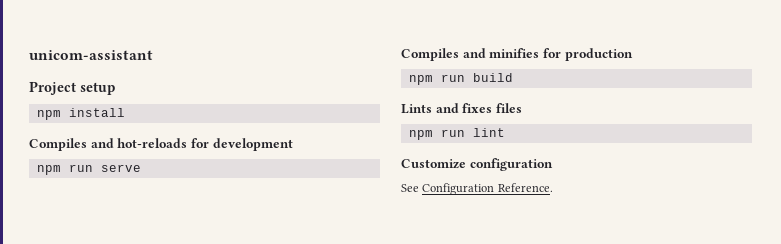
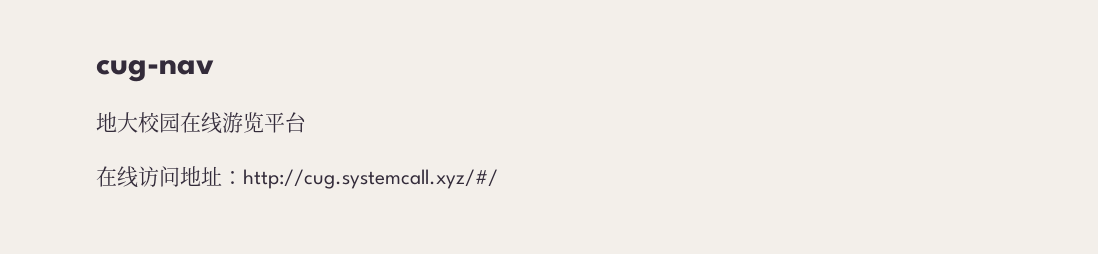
[29,50,153,60] [29,81,115,95] [36,108,125,120] [29,138,293,151] [36,164,141,175] [401,48,633,61] [408,73,513,85] [401,103,522,114] [408,128,505,140] [401,158,553,171] [401,183,553,195] unicom-assistant // Project setup // npm install // Compiles and hot-reloads for development // npm run serve // Compiles and minifies for production // npm run build // Lints and fixes files // npm run lint // Customize configuration // See Configuration Reference. -> [96,60,214,82] [96,112,306,134] [96,166,498,189] cug-nav // 地大校园在线游览平台 // 在线访问地址：http://cug.systemcall.xyz/#/

